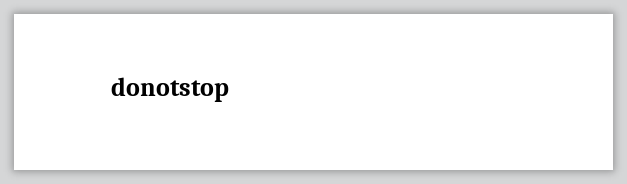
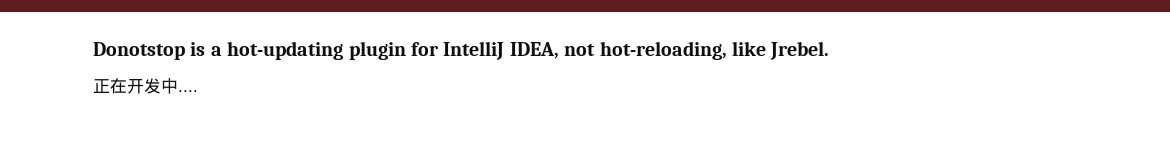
[111,77,229,102] donotstop -> [93,41,830,60] [93,78,198,94] Donotstop is a hot-updating plugin for IntelliJ IDEA, not hot-reloading, like Jrebel. // 正在开发中....

